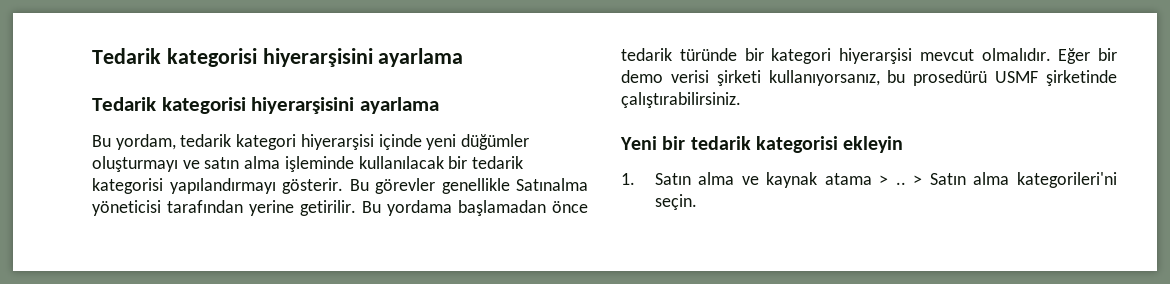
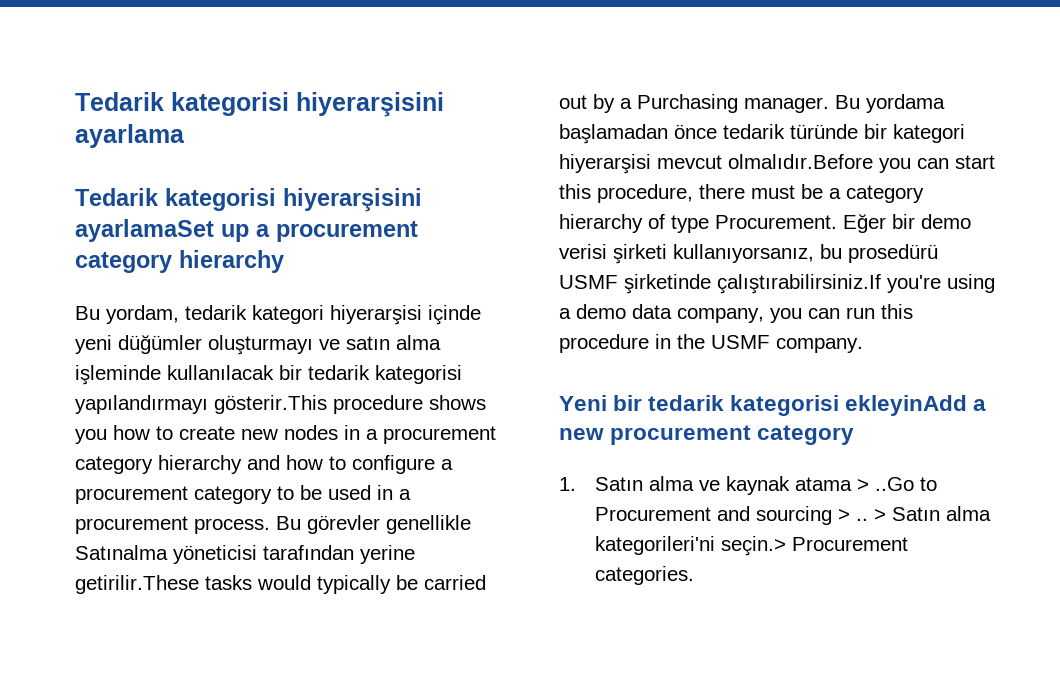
[359,97,439,114] ayarlama -> [75,219,418,242] [75,250,284,273] ayarlamaSet up a procurement category hierarchy
[282,178,343,194] gösterir. -> [214,395,486,414] [75,425,496,444] [75,455,453,474] [75,485,411,504] [75,516,270,534] gösterir.This procedure shows you how to create new nodes in a procurement category hierarchy and how to configure a procurement category to be used in a procurement process.
[300,200,356,216] getirilir. -> [75,575,486,594] [559,94,829,113] getirilir.These tasks would typically be carried out by a Purchasing manager.
[981,48,1051,61] olmalıdır. -> [728,154,995,173] [559,184,924,203] [559,214,837,233] olmalıdır.Before you can start this procedure, there must be a category hierarchy of type Procurement.
[621,92,741,108] çalıştırabilirsiniz. -> [717,274,995,294] [559,304,913,323] [559,334,863,353] çalıştırabilirsiniz.If you're using a demo data company, you can run this procedure in the USMF company.
[843,136,904,153] ekleyin -> [845,395,987,416] [559,425,855,445] ekleyinAdd a new procurement category
(889, 180) none -> [875,477,938,491] [595,506,851,525] ..Go to Procurement and sourcing >
[654,194,697,210] seçin. -> [721,536,909,556] [595,566,695,585] seçin.> Procurement categories.

